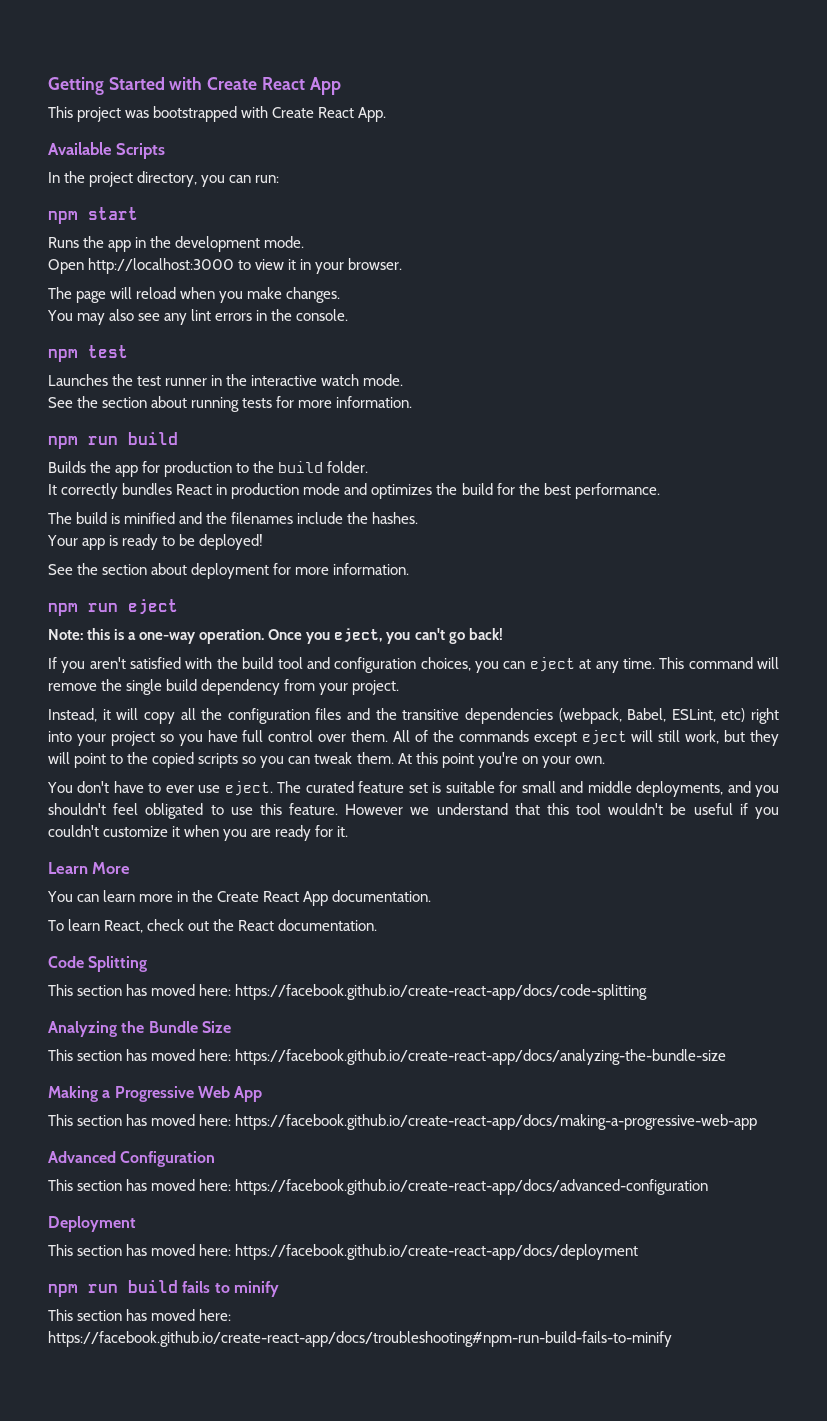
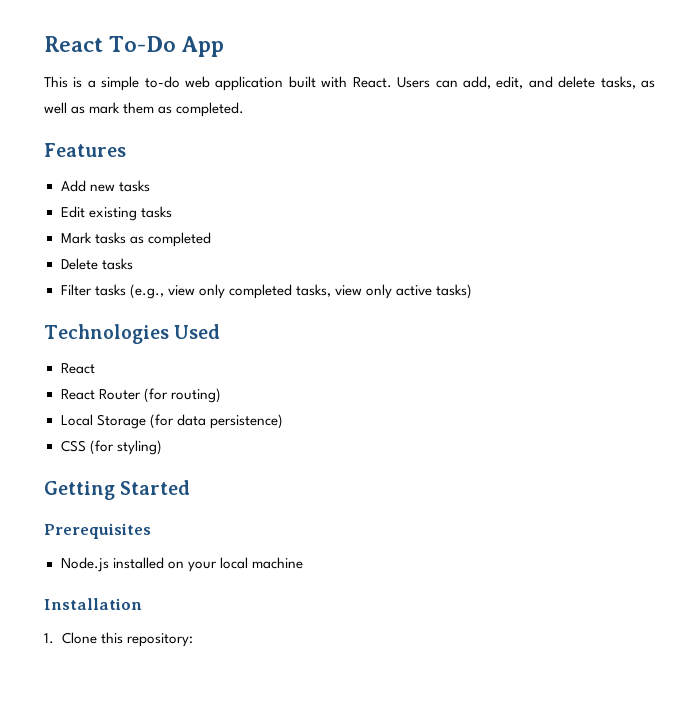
[48,77,341,95] [48,106,387,122] [48,142,166,159] [48,171,280,187] [48,207,138,224] [48,236,305,252] [48,258,403,274] [48,287,341,303] [47,309,349,325] [48,345,128,362] [48,374,404,386] [48,396,413,412] [48,432,178,449] [48,461,369,477] [48,483,660,499] [48,512,419,524] [47,534,264,550] [48,563,410,579] [48,599,178,616] [48,628,503,644] [48,657,779,673] [48,679,400,695] [48,708,779,724] [48,730,779,746] [48,752,605,768] [47,781,780,797] [48,803,779,819] [48,825,349,841] [48,862,131,874] [47,890,432,906] [48,919,378,933] [48,956,148,972] [48,984,648,1000] [48,1021,231,1037] [48,1049,727,1065] [48,1086,263,1102] [48,1114,758,1130] [48,1151,216,1167] [48,1179,709,1195] [48,1216,136,1232] [48,1244,639,1260] [48,1280,279,1297] [48,1309,232,1321] [48,1331,672,1347] Getting Started with Create React App // This project was bootstrapped with Create React App. // Available Scripts // In the project directory, you can run: // npm start // Runs the app in the development mode. // Open http://localhost:3000 to view it in your browser. // The page will reload when you make changes. // You may also see any lint errors in the console. // npm test // Launches the test runner in the interactive watch mode. // See the section about running tests for more information. // npm run build // Builds the app for production to the build folder. // It correctly bundles React in production mode and optimizes the build for the best performance. // The build is minified and the filenames include the hashes. // Your app is ready to be deployed! // See the section about deployment for more information. // npm run eject // Note: this is a one-way operation. Once you eject, you can't go back! // If you aren't satisfied with the build tool and configuration choices, you can eject at any time. This command will remove the single build dependency from your project. // Instead, it will copy all the configuration files and the transitive dependencies (webpack, Babel, ESLint, etc) right into your project so you have full control over them. All of the commands except eject will still work, but they will point to the copied scripts so you can tweak them. At this point you're on your own. // You don't have to ever use eject. The curated feature set is suitable for small and middle deployments, and you shouldn't feel obligated to use this feature. However we understand that this tool wouldn't be useful if you couldn't customize it when you are ready for it. // Learn More // You can learn more in the Create React App documentation. // To learn React, check out the React documentation. // Code Splitting // This section has moved here: https://facebook.github.io/create-react-app/docs/code-splitting // Analyzing the Bundle Size // This section has moved here: https://facebook.github.io/create-react-app/docs/analyzing-the-bundle-size // Making a Progressive Web App // This section has moved here: https://facebook.github.io/create-react-app/docs/making-a-progressive-web-app // Advanced Configuration // This section has moved here: https://facebook.github.io/create-react-app/docs/advanced-configuration // Deployment // This section has moved here: https://facebook.github.io/create-react-app/docs/deployment // npm run build fails to minify // This section has moved here: https://facebook.github.io/create-react-app/docs/troubleshooting#npm-run-build-fails-to-minify -> [44,36,225,57] [44,76,656,91] [44,102,245,117] [44,143,126,157] [60,180,150,192] [60,206,172,221] [60,232,211,247] [60,258,133,270] [60,284,473,299] [44,324,221,344] [60,363,95,374] [60,388,221,403] [60,414,283,429] [60,440,162,455] [44,480,191,500] [44,523,151,539] [60,557,303,572] [44,598,142,610] [44,632,193,647] React To-Do App // This is a simple to-do web application built with React. Users can add, edit, and delete tasks, as well as mark them as completed. // Features // Add new tasks // Edit existing tasks // Mark tasks as completed // Delete tasks // Filter tasks (e.g., view only completed tasks, view only active tasks) // Technologies Used // React // React Router (for routing) // Local Storage (for data persistence) // CSS (for styling) // Getting Started // Prerequisites // Node.js installed on your local machine // Installation // 1. Clone this repository:

